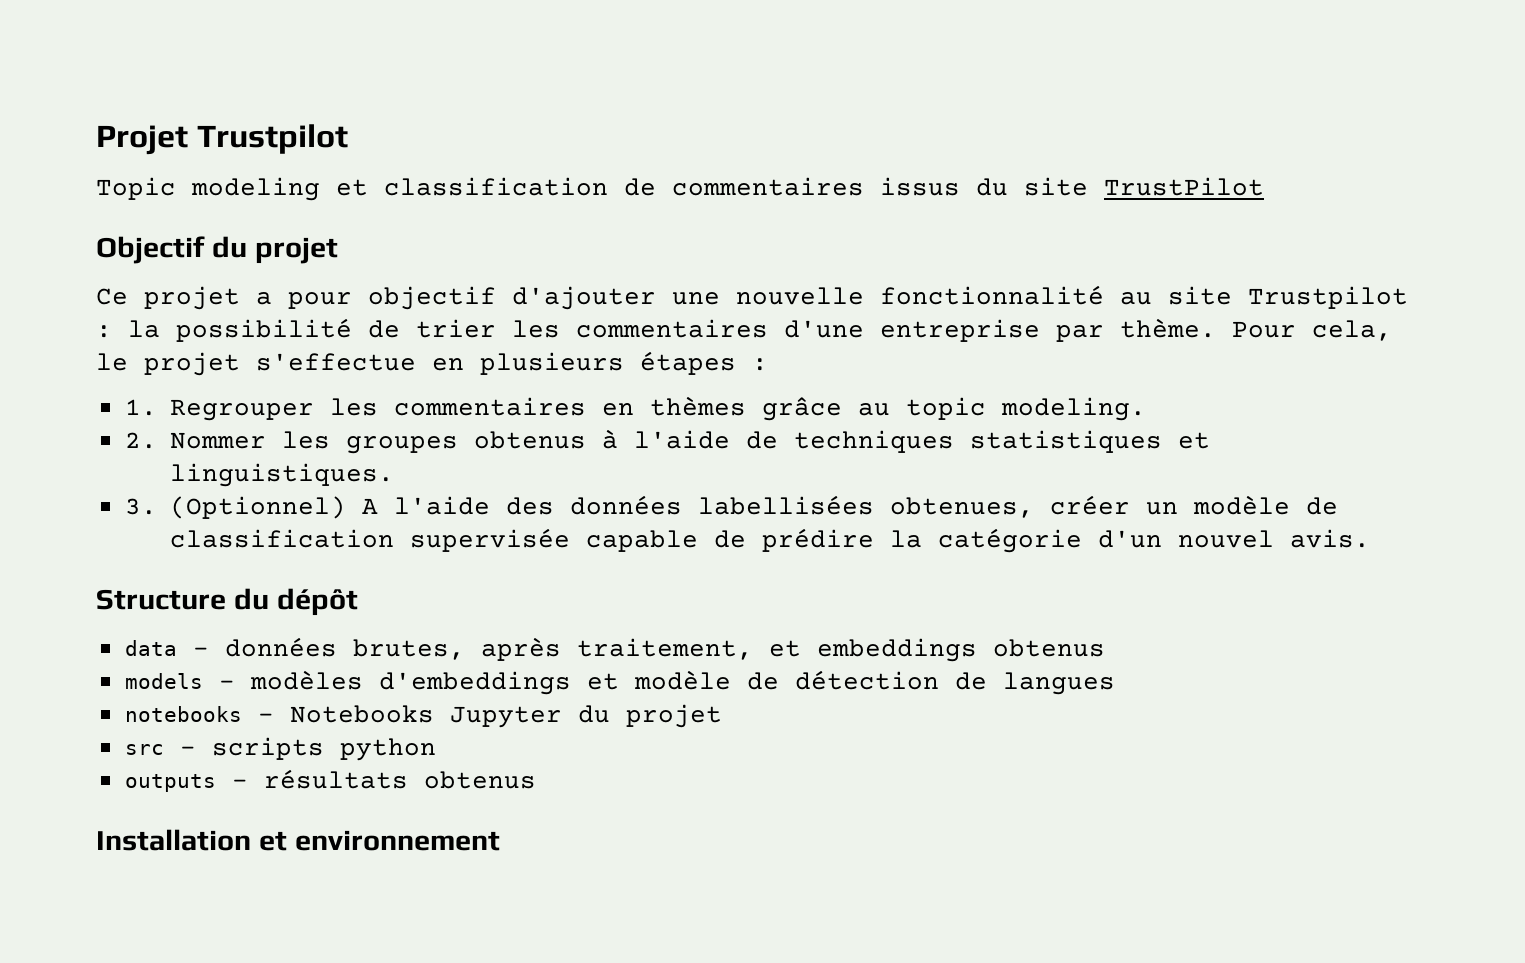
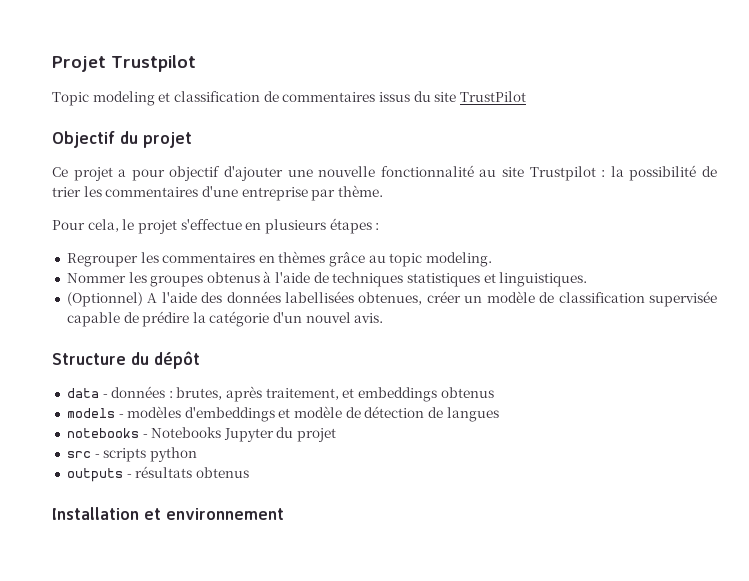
(1216, 328) none -> (383, 191) //
[124,399,157,416] 1. -> (380, 226) none
[124,432,157,449] 2. -> (493, 259) none
[124,498,157,515] 3. -> (588, 279) none
(337, 647) none -> [168,391,173,398] :

